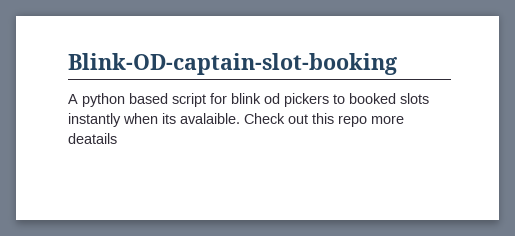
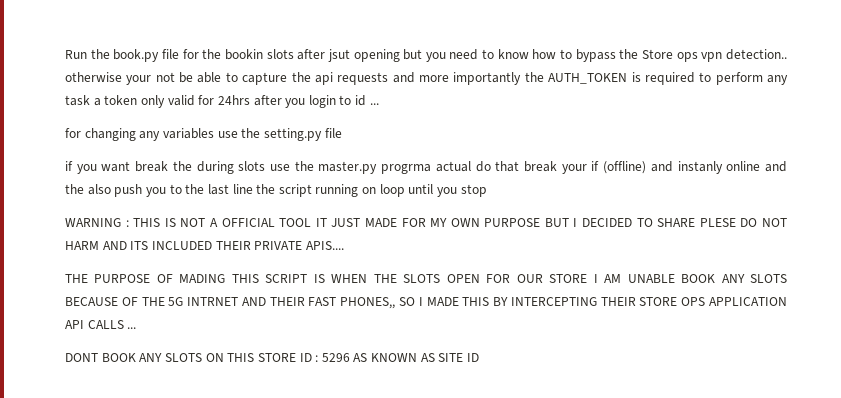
[68,53,397,75] [68,93,429,107] [68,113,404,127] [68,133,117,144] Blink-OD-captain-slot-booking // A python based script for blink od pickers to booked slots instantly when its avalaible. Check out this repo more deatails -> [65,49,788,62] [65,72,788,85] [65,95,379,108] [65,128,342,141] [65,161,787,174] [65,184,487,197] [65,218,787,227] [65,241,344,250] [65,274,788,283] [65,297,788,309] [65,320,137,329] [65,353,480,362] Run the book.py file for the bookin slots after jsut opening but you need to know how to bypass the Store ops vpn detection.. otherwise your not be able to capture the api requests and more importantly the AUTH_TOKEN is required to perform any task a token only valid for 24hrs after you login to id ... // for changing any variables use the setting.py file // if you want break the during slots use the master.py progrma actual do that break your if (offline) and instanly online and the also push you to the last line the script running on loop until you stop // WARNING : THIS IS NOT A OFFICIAL TOOL IT JUST MADE FOR MY OWN PURPOSE BUT I DECIDED TO SHARE PLESE DO NOT HARM AND ITS INCLUDED THEIR PRIVATE APIS.... // THE PURPOSE OF MADING THIS SCRIPT IS WHEN THE SLOTS OPEN FOR OUR STORE I AM UNABLE BOOK ANY SLOTS BECAUSE OF THE 5G INTRNET AND THEIR FAST PHONES,, SO I MADE THIS BY INTERCEPTING THEIR STORE OPS APPLICATION API CALLS ... // DONT BOOK ANY SLOTS ON THIS STORE ID : 5296 AS KNOWN AS SITE ID

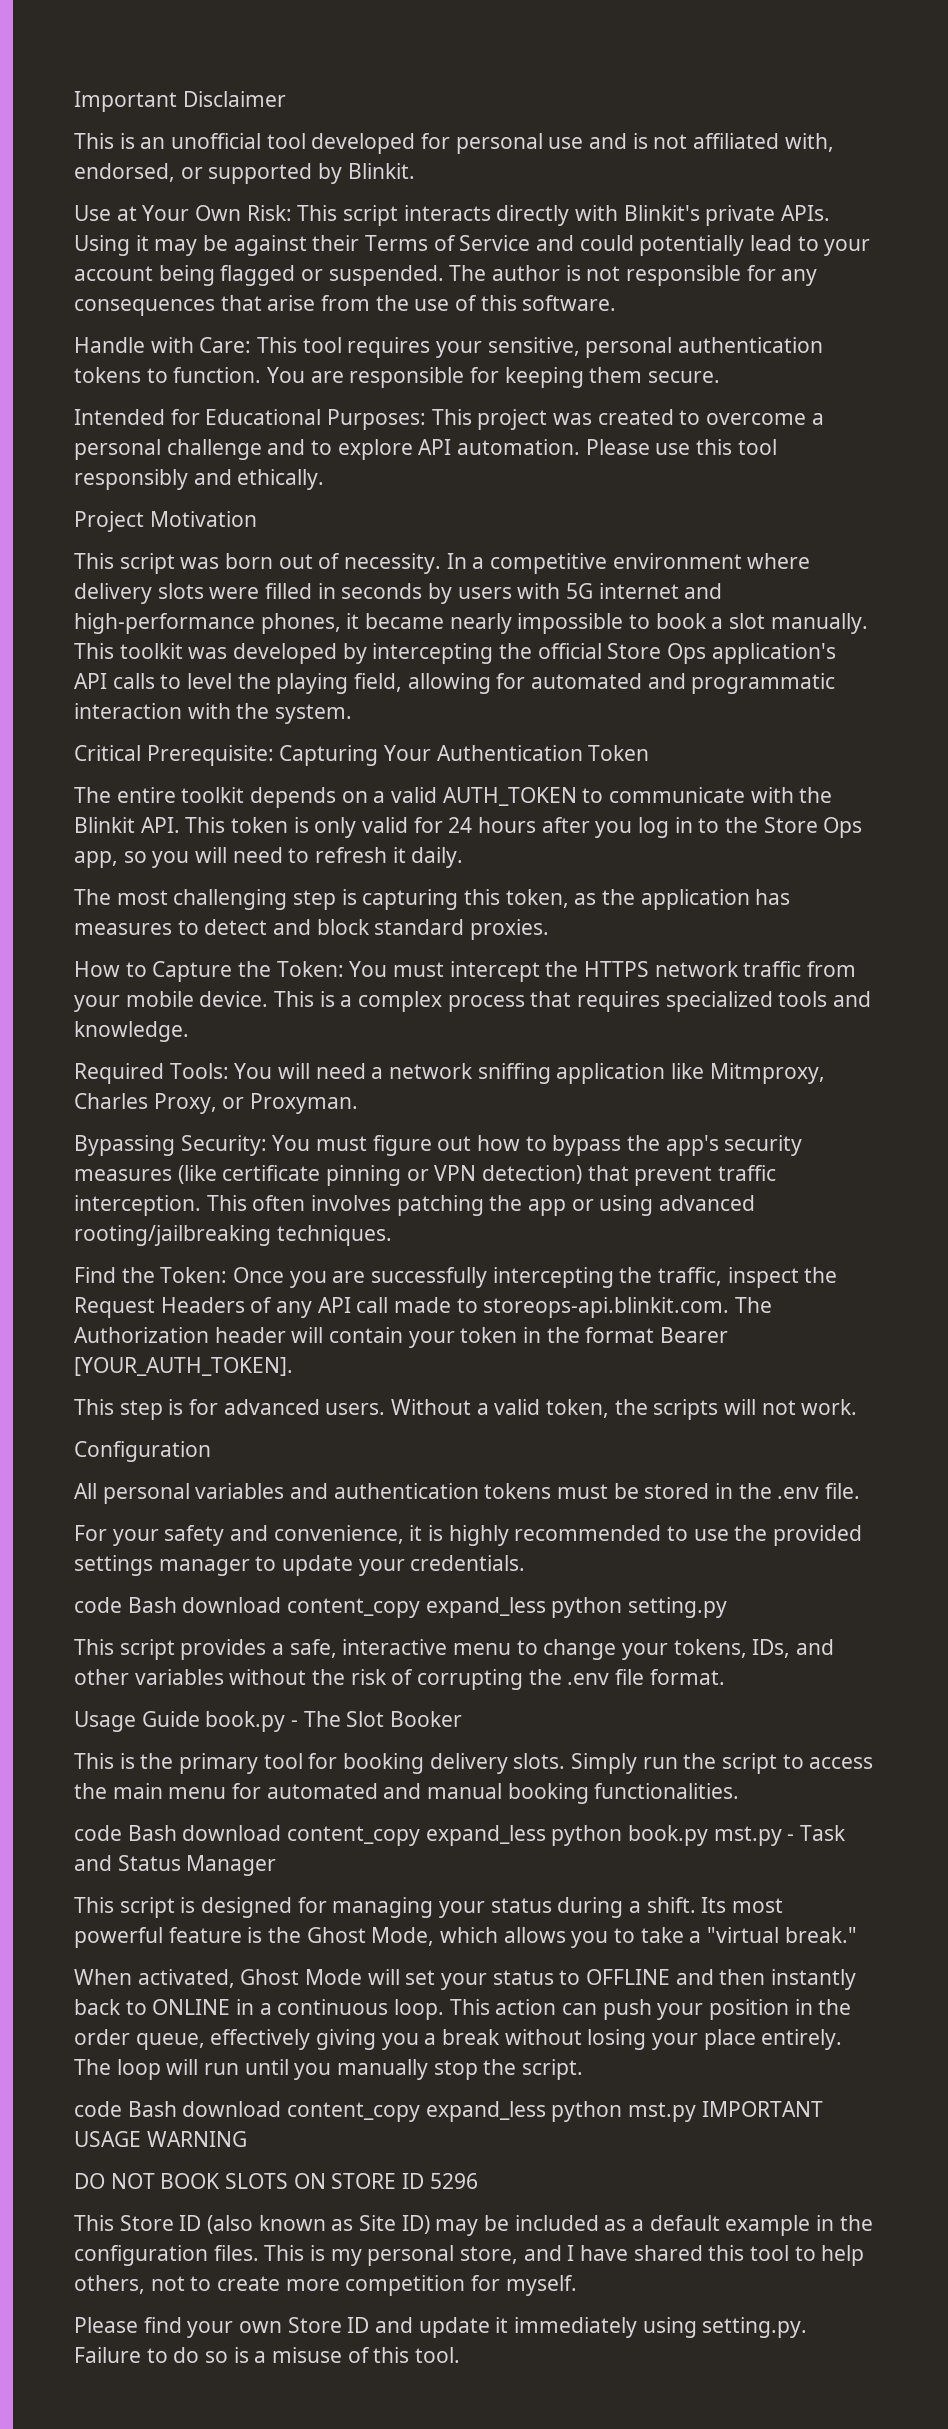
[65,49,788,62] [65,72,788,85] [65,95,379,108] [65,128,342,141] [65,161,787,174] [65,184,405,197] Run the book.py file for the bookin slots after jsut opening but you need to know how to bypass the Store ops vpn detection.. otherwise your not be able to capture the api requests and more importantly the AUTH_TOKEN is required to perform any task a token only valid for 24hrs after you login to id ... // for changing any variables use the setting.py file // if you want break the during slots use the master.py progrma actual do that break your if (offline) and instanly online and the also push you to the last line the script running on loop -> [74,91,286,112] [74,133,834,154] [74,163,415,184] [74,205,831,226] [74,235,871,256] [74,265,818,286] [74,295,617,316] [74,337,824,358] [74,367,721,388] [74,409,824,430] [74,439,777,460] [74,469,325,490] [74,511,257,532] [74,553,811,574] [74,583,723,604] [74,613,868,634] [74,643,836,664] [74,673,836,694] [74,703,353,724] [74,745,650,766] [74,787,833,808] [74,817,863,838] [74,847,464,868] [74,889,791,910] [74,919,550,940] [74,961,857,982] [74,991,872,1012] [74,1021,189,1042] [74,1063,825,1084] [74,1093,359,1114] [74,1135,803,1156] [74,1165,777,1186] [74,1195,756,1216] [74,1225,392,1246] [74,1267,838,1288] [74,1297,773,1318] [74,1327,729,1348] [74,1357,293,1376] [74,1399,858,1420] [74,1441,211,1462] [74,1483,861,1504] [74,1525,863,1546] [74,1555,526,1576] [74,1597,728,1618] [74,1639,835,1660] [74,1669,725,1690] [74,1711,463,1732] [74,1753,874,1774] [74,1783,740,1804] [74,1825,847,1846] [74,1855,277,1876] [74,1897,784,1918] [74,1927,857,1948] [74,1969,857,1990] [74,1999,852,2020] [74,2029,843,2050] [74,2059,240,2080] Important Disclaimer // This is an unofficial tool developed for personal use and is not affiliated with, endorsed, or supported by Blinkit. // Use at Your Own Risk: This script interacts directly with Blinkit's private APIs. Using it may be against their Terms of Service and could potentially lead to your account being flagged or suspended. The author is not responsible for any consequences that arise from the use of this software. // Handle with Care: This tool requires your sensitive, personal authentication tokens to function. You are responsible for keeping them secure. // Intended for Educational Purposes: This project was created to overcome a personal challenge and to explore API automation. Please use this tool responsibly and ethically. // Project Motivation // This script was born out of necessity. In a competitive environment where delivery slots were filled in seconds by users with 5G internet and high-performance phones, it became nearly impossible to book a slot manually. This toolkit was developed by intercepting the official Store Ops application's API calls to level the playing field, allowing for automated and programmatic interaction with the system. // Critical Prerequisite: Capturing Your Authentication Token // The entire toolkit depends on a valid AUTH_TOKEN to communicate with the Blinkit API. This token is only valid for 24 hours after you log in to the Store Ops app, so you will need to refresh it daily. // The most challenging step is capturing this token, as the application has measures to detect and block standard proxies. // How to Capture the Token: You must intercept the HTTPS network traffic from your mobile device. This is a complex process that requires specialized tools and knowledge. // Required Tools: You will need a network sniffing application like Mitmproxy, Charles Proxy, or Proxyman. // Bypassing Security: You must figure out how to bypass the app's security measures (like certificate pinning or VPN detection) that prevent traffic interception. This often involves patching the app or using advanced rooting/jailbreaking techniques. // Find the Token: Once you are successfully intercepting the traffic, inspect the Request Headers of any API call made to storeops-api.blinkit.com. The Authorization header will contain your token in the format Bearer [YOUR_AUTH_TOKEN]. // This step is for advanced users. Without a valid token, the scripts will not work. // Configuration // All personal variables and authentication tokens must be stored in the .env file. // For your safety and convenience, it is highly recommended to use the provided settings manager to update your credentials. // code Bash download content_copy expand_less python setting.py // This script provides a safe, interactive menu to change your tokens, IDs, and other variables without the risk of corrupting the .env file format. // Usage Guide book.py - The Slot Booker // This is the primary tool for booking delivery slots. Simply run the script to access the main menu for automated and manual booking functionalities. // code Bash download content_copy expand_less python book.py mst.py - Task and Status Manager // This script is designed for managing your status during a shift. Its most powerful feature is the Ghost Mode, which allows you to take a "virtual break." // When activated, Ghost Mode will set your status to OFFLINE and then instantly back to ONLINE in a continuous loop. This action can push your position in the order queue, effectively giving you a break without losing your place entirely. The loop will run
(458, 192) none -> [337,2059,429,2080] manually
[65,218,787,227] [65,241,344,250] [65,274,788,283] [65,297,788,309] [65,320,137,329] [65,353,163,362] // WARNING : THIS IS NOT A OFFICIAL TOOL IT JUST MADE FOR MY OWN PURPOSE BUT I DECIDED TO SHARE PLESE DO NOT HARM AND ITS INCLUDED THEIR PRIVATE APIS.... // THE PURPOSE OF MADING THIS SCRIPT IS WHEN THE SLOTS OPEN FOR OUR STORE I AM UNABLE BOOK ANY SLOTS BECAUSE OF THE 5G INTRNET AND THEIR FAST PHONES,, SO I MADE THIS BY INTERCEPTING THEIR STORE OPS APPLICATION API CALLS ... // DONT BOOK ANY -> [483,2059,584,2080] [74,2101,823,2122] [74,2131,247,2147] [74,2173,220,2189] the script. // code Bash download content_copy expand_less python mst.py IMPORTANT USAGE WARNING // DO NOT BOOK
[227,353,255,362] THIS -> (326, 2181) none
[315,355,319,362] : -> (425, 2181) none
[353,353,480,362] AS KNOWN AS SITE ID -> [74,2215,873,2236] [74,2245,865,2266] [74,2275,577,2296] [74,2317,808,2338] [74,2347,461,2363] // This Store ID (also known as Site ID) may be included as a default example in the configuration files. This is my personal store, and I have shared this tool to help others, not to create more competition for myself. // Please find your own Store ID and update it immediately using setting.py. Failure to do so is a misuse of this tool.

